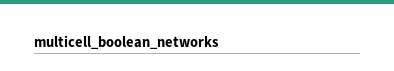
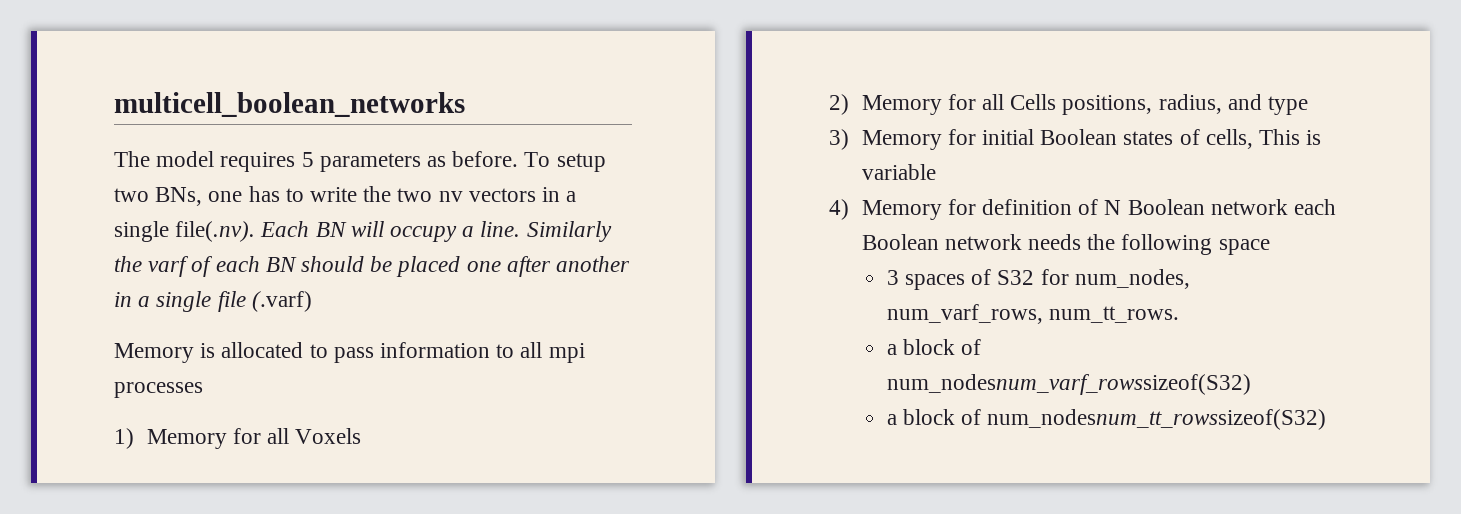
(219, 42) none -> [114,151,606,172] [114,186,577,206] [114,221,612,242] [114,256,631,277] [114,291,312,312] [114,342,585,363] [114,382,203,398] [114,428,362,449] [829,94,1308,115] [829,129,1322,150] [861,164,936,180] [829,199,1336,220] [861,234,1270,255] [886,269,1190,290] [886,304,1180,324] [886,339,982,355] [886,374,1251,395] [886,409,1327,430] // The model requires 5 parameters as before. To setup two BNs, one has to write the two nv vectors in a single file(.nv). Each BN will occupy a line. Similarly the varf of each BN should be placed one after another in a single file (.varf) // Memory is allocated to pass information to all mpi processes // 1) Memory for all Voxels // 2) Memory for all Cells positions, radius, and type // 3) Memory for initial Boolean states of cells, This is variable // 4) Memory for definition of N Boolean network each Boolean network needs the following space // 3 spaces of S32 for num_nodes, num_varf_rows, num_tt_rows. // a block of num_nodesnum_varf_rowssizeof(S32) // a block of num_nodesnum_tt_rowssizeof(S32)

